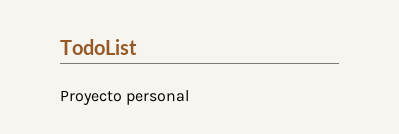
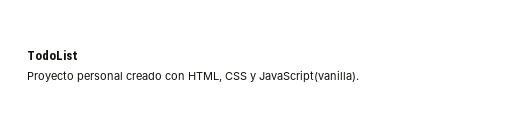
(190, 97) none -> [126,70,359,83] creado con HTML, CSS y JavaScript(vanilla).

